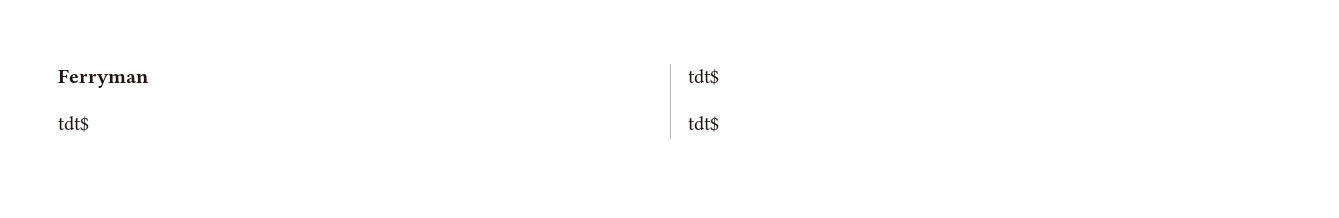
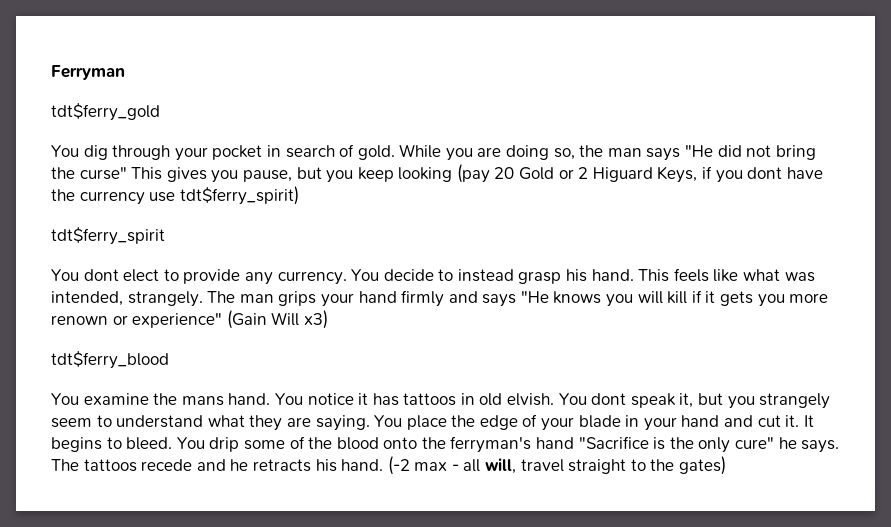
[58,116,89,132] [688,69,719,85] [688,116,719,132] tdt$ // tdt$ // tdt$ -> [51,103,160,121] [51,144,816,161] [51,164,823,183] [51,186,299,205] [51,227,165,245] [51,268,815,285] [51,290,829,307] [51,310,328,329] [51,351,169,369] [51,393,831,409] [51,414,814,431] [51,436,840,453] [51,456,727,475] tdt$ferry_gold // You dig through your pocket in search of gold. While you are doing so, the man says "He did not bring the curse" This gives you pause, but you keep looking (pay 20 Gold or 2 Higuard Keys, if you dont have the currency use tdt$ferry_spirit) // tdt$ferry_spirit // You dont elect to provide any currency. You decide to instead grasp his hand. This feels like what was intended, strangely. The man grips your hand firmly and says "He knows you will kill if it gets you more renown or experience" (Gain Will x3) // tdt$ferry_blood // You examine the mans hand. You notice it has tattoos in old elvish. You dont speak it, but you strangely seem to understand what they are saying. You place the edge of your blade in your hand and cut it. It begins to bleed. You drip some of the blood onto the ferryman's hand "Sacrifice is the only cure" he says. The tattoos recede and he retracts his hand. (-2 max - all will, travel straight to the gates)

